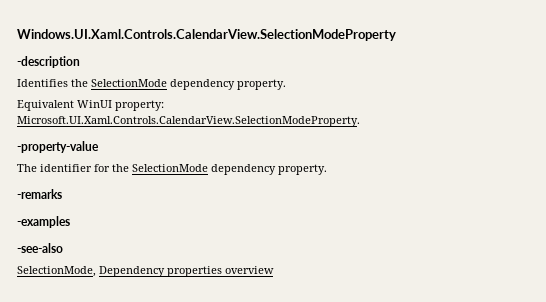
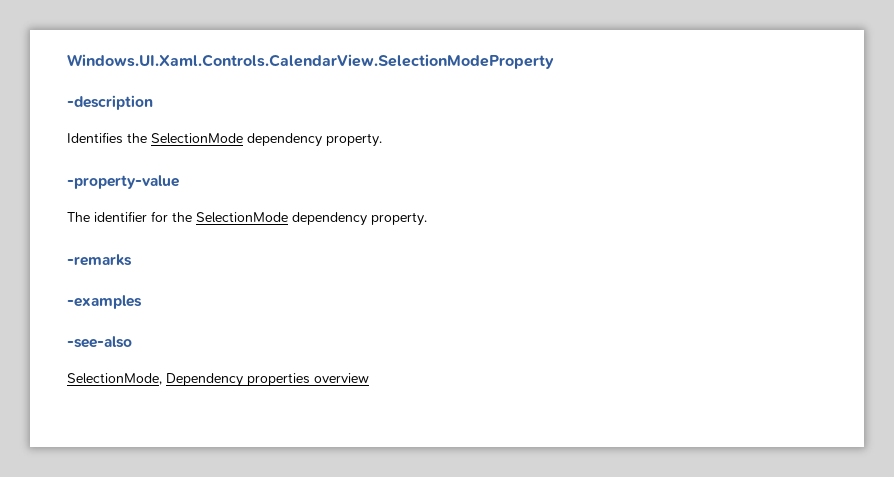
[17,100,164,111] [17,116,360,127] // Equivalent WinUI property: Microsoft.UI.Xaml.Controls.CalendarView.SelectionModeProperty. -> (382, 140) none

